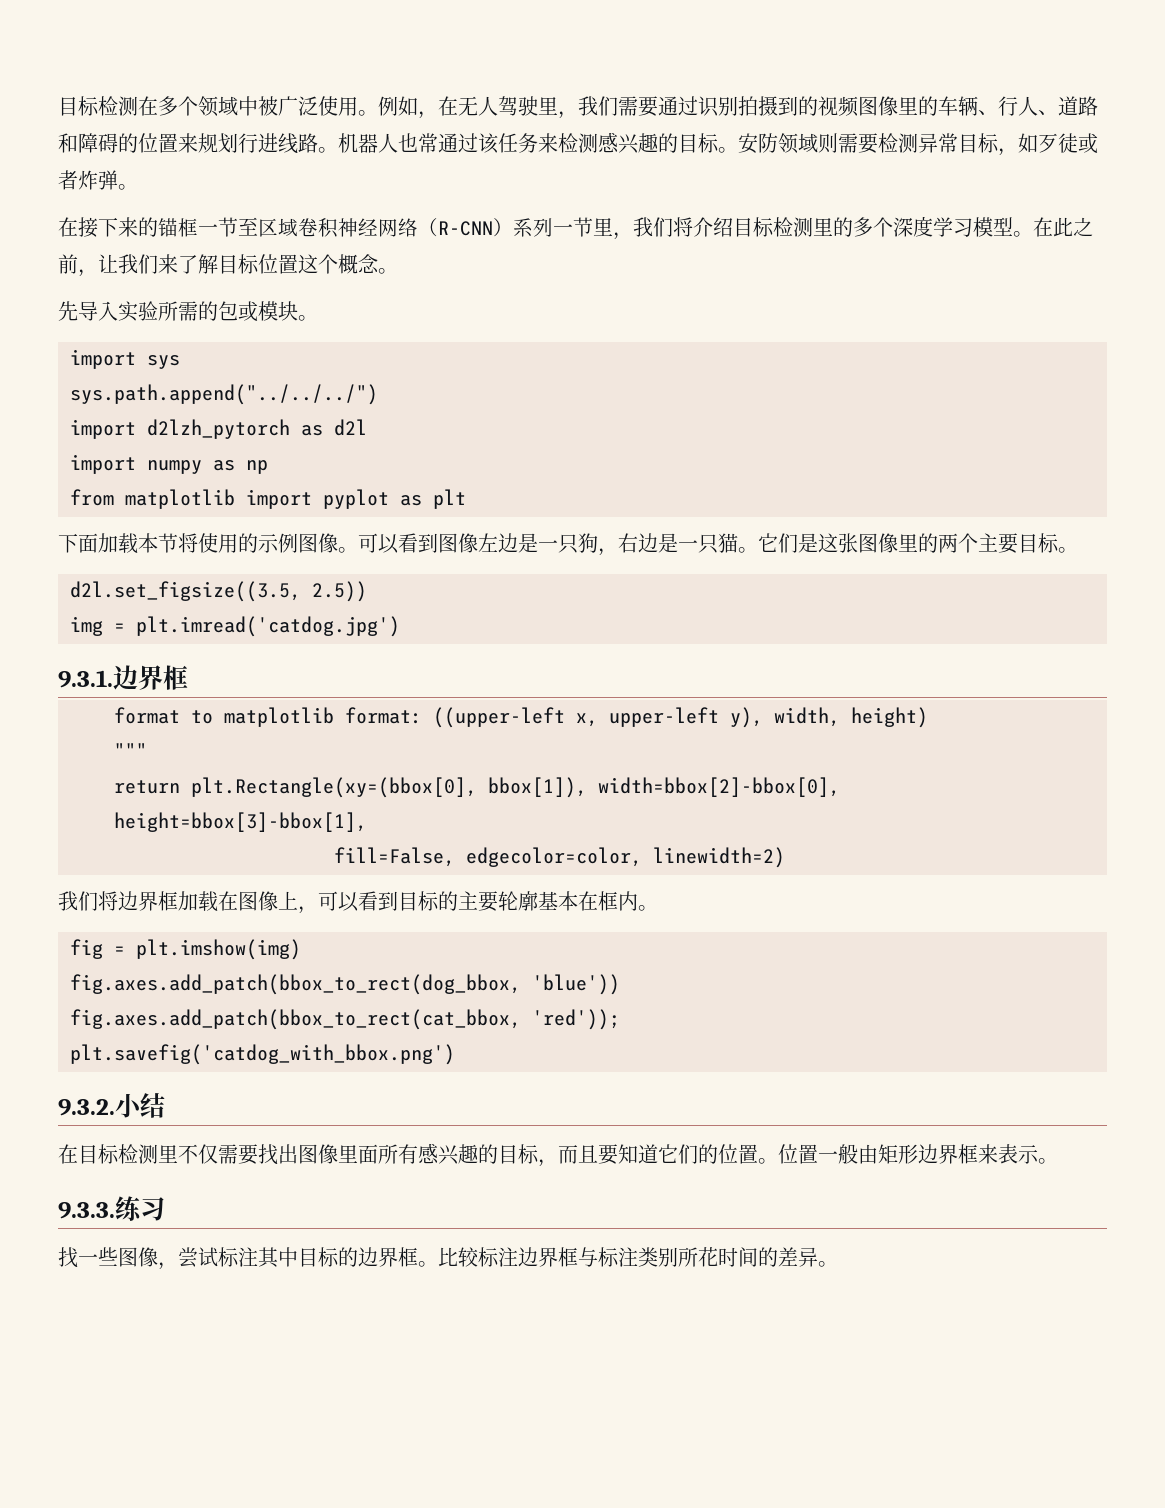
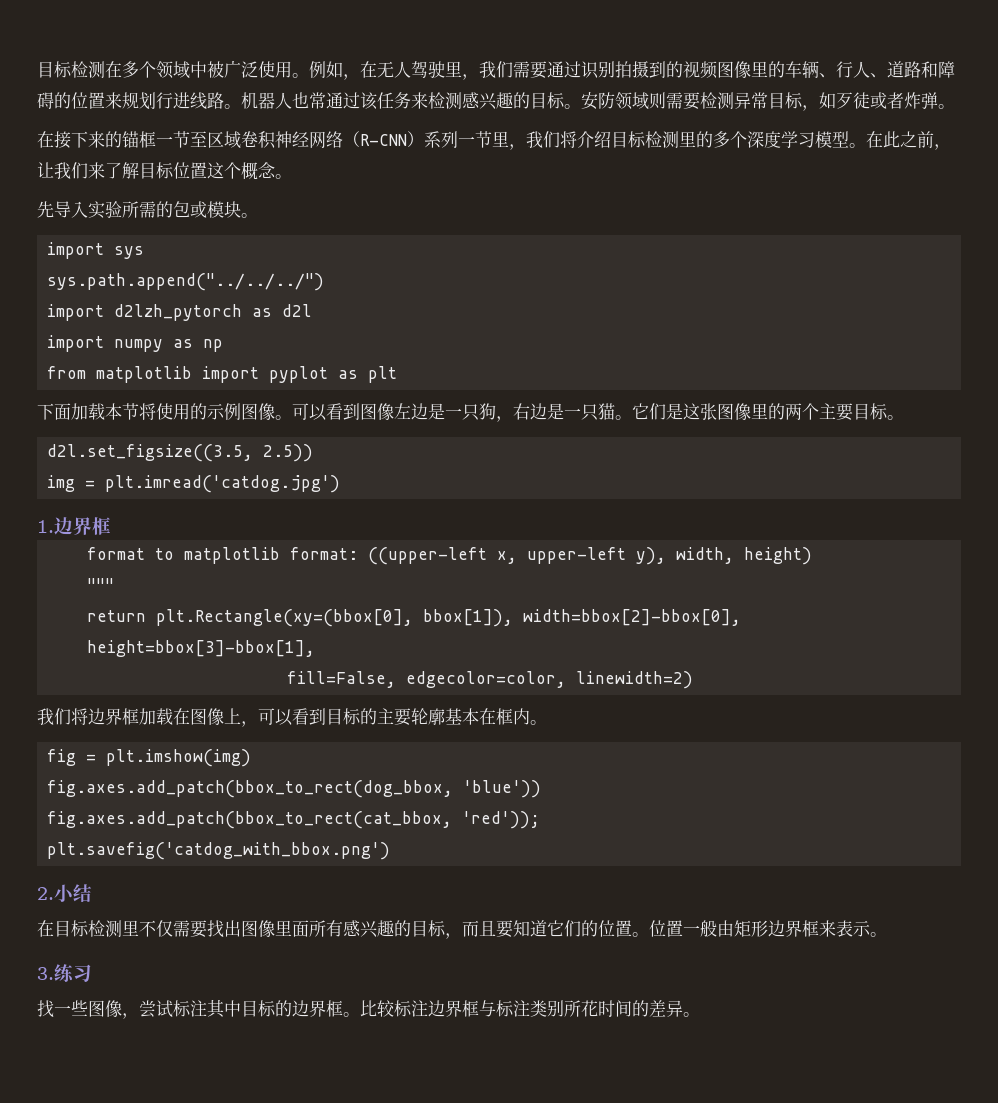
[58,670,113,688] 9.3.1. -> [37,520,54,533] 1.
[58,1099,115,1116] 9.3.2. -> [37,887,54,900] 2.
[58,1202,115,1219] 9.3.3. -> [37,967,54,980] 3.

